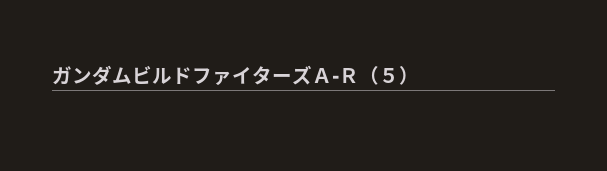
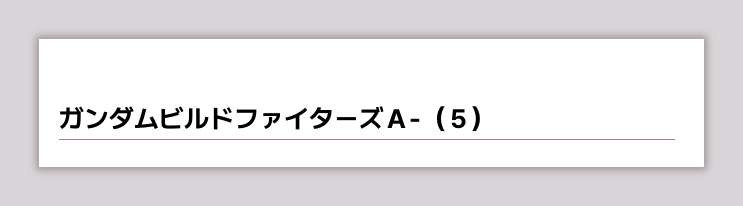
[339,68,359,83] Ｒ -> (421, 123) none

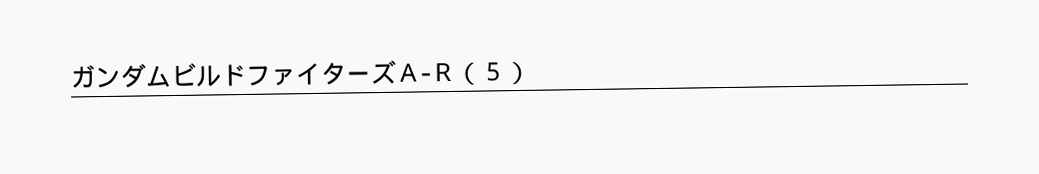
(421, 123) none -> [430,62,456,82] Ｒ

